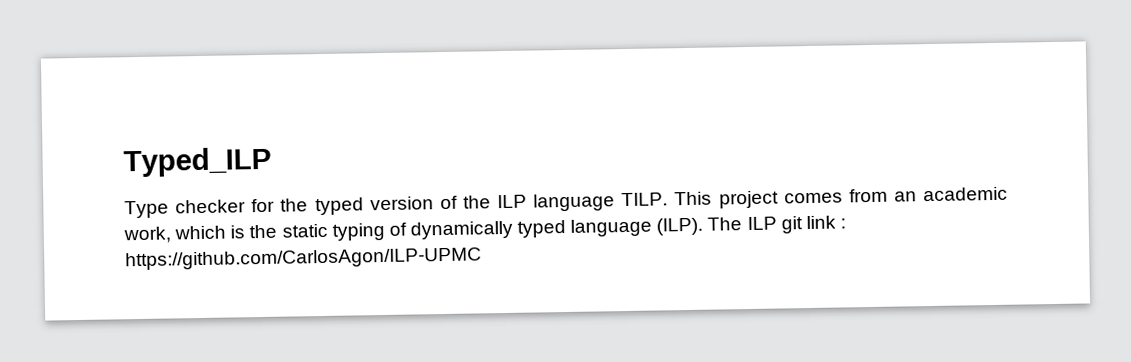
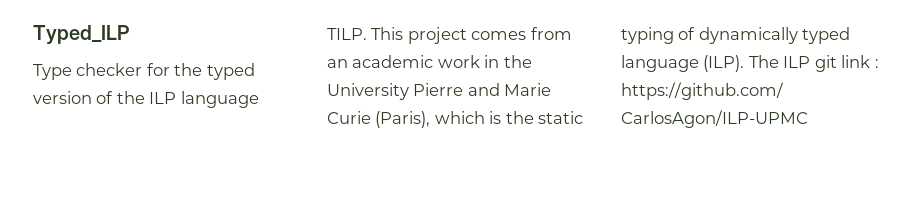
[123,226,171,244] work, -> [437,55,532,68] [327,83,552,100] [327,111,431,128] work in the University Pierre and Marie Curie (Paris),

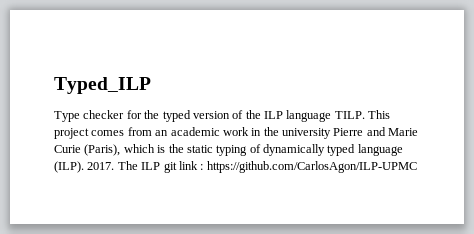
[327,83,409,100] University -> [282,128,331,139] university
(745, 63) none -> [87,162,115,170] 2017.

